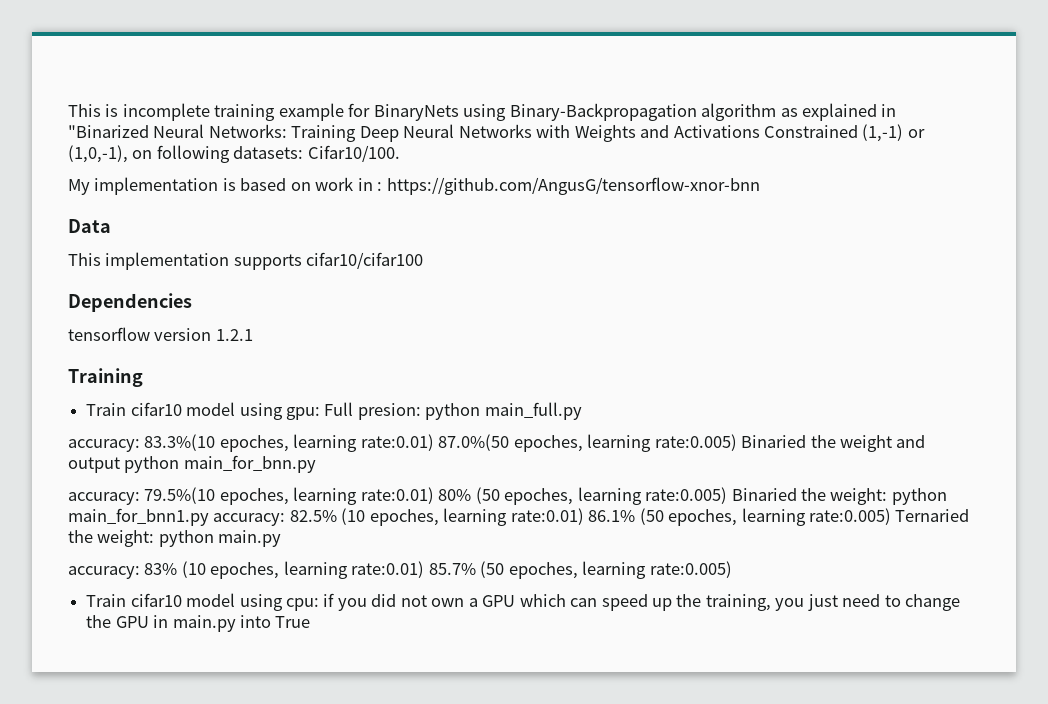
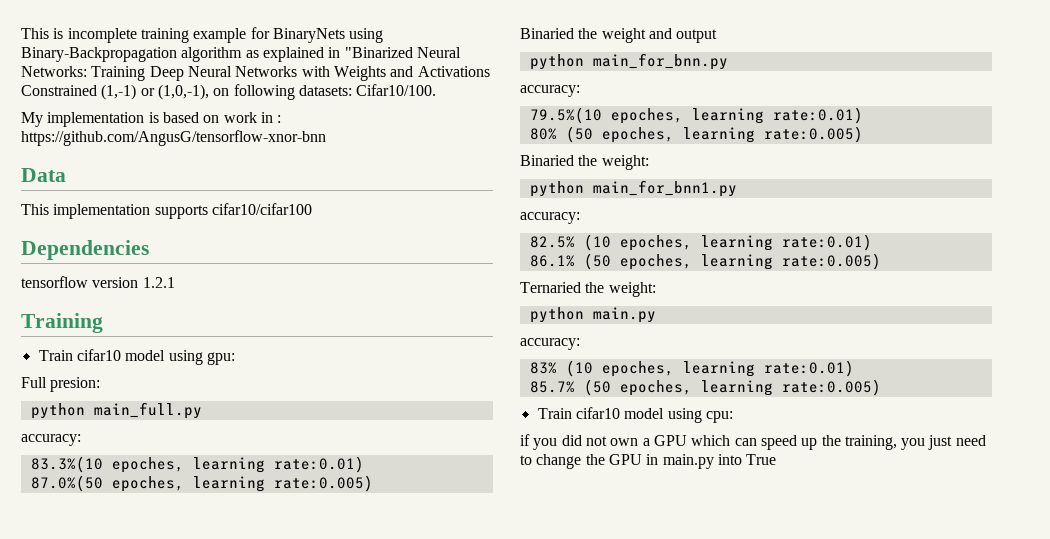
(320, 413) none -> (235, 358) //
(421, 411) none -> (101, 384) //
(140, 445) none -> (81, 440) //
(434, 442) none -> (364, 464) //
(737, 442) none -> (373, 483) //
(120, 465) none -> (718, 36) //
(140, 498) none -> (580, 91) //
(434, 495) none -> (863, 115) //
(728, 495) none -> (863, 134) //
(888, 496) none -> (649, 162) //
[213,513,286,526] accuracy: -> [520,212,580,224] // accuracy: //
(584, 516) none -> (872, 242) //
(892, 516) none -> (881, 261) //
(155, 538) none -> (656, 289) //
(140, 572) none -> (580, 344) //
(425, 569) none -> (854, 368) //
(319, 604) none -> (733, 417) //

